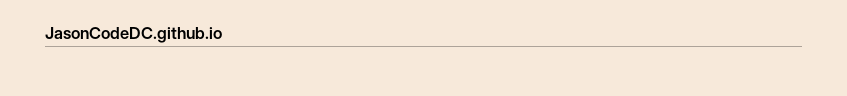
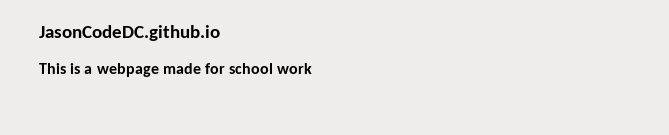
(222, 35) none -> [39,63,313,77] // This is a webpage made for school work

